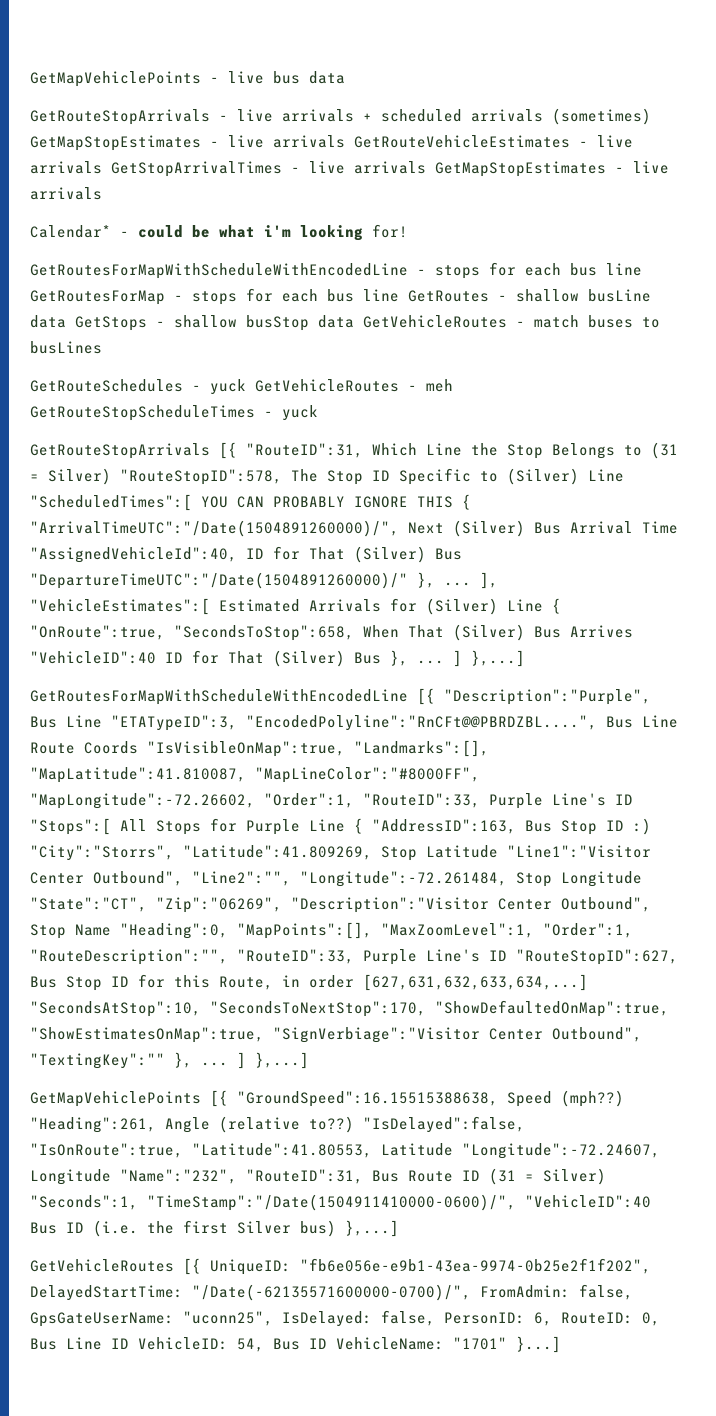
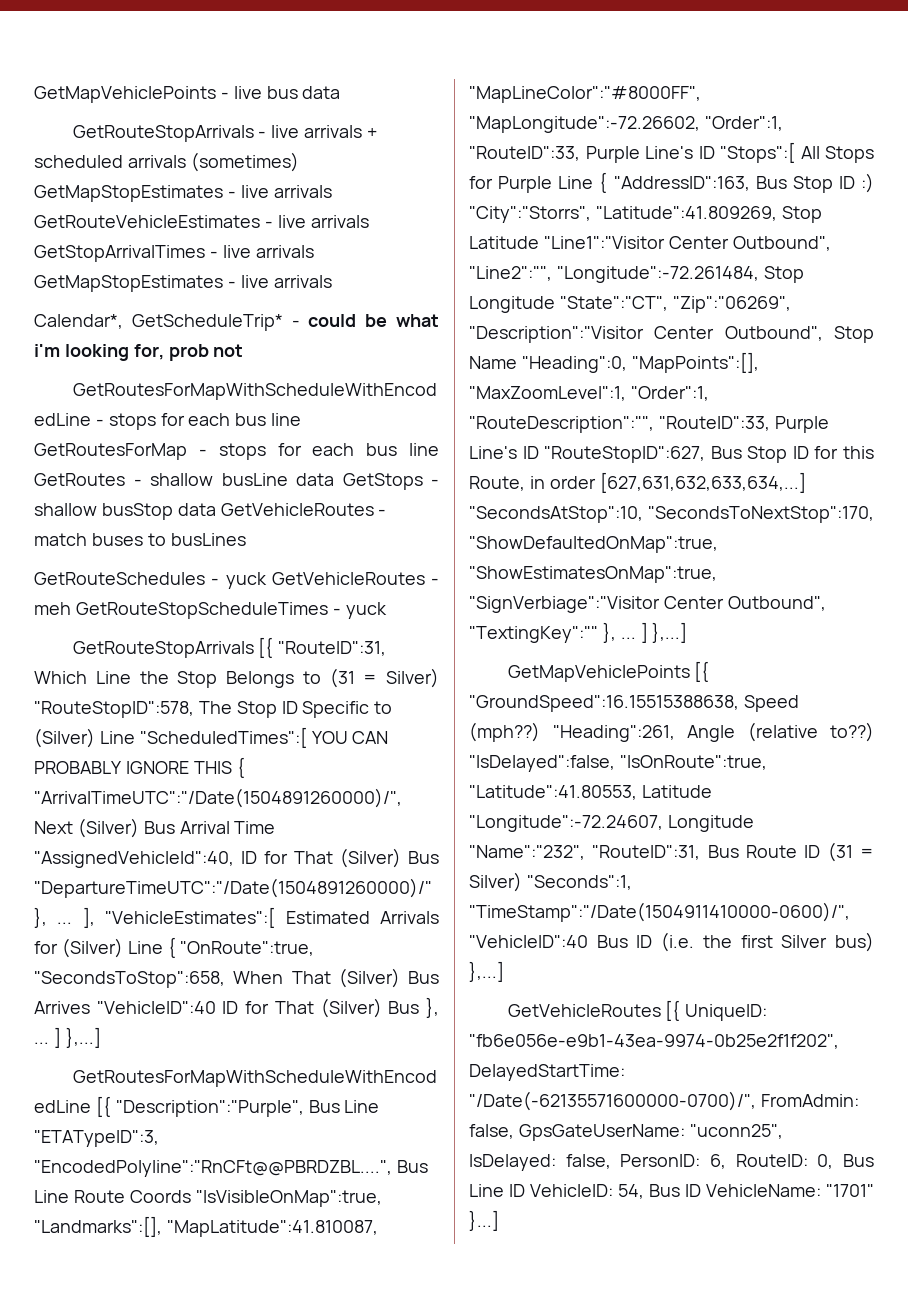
[30,225,111,238] Calendar* -> [34,314,283,331] Calendar*, GetScheduleTrip*
[372,224,408,238] for! -> [133,344,244,361] for, prob not

